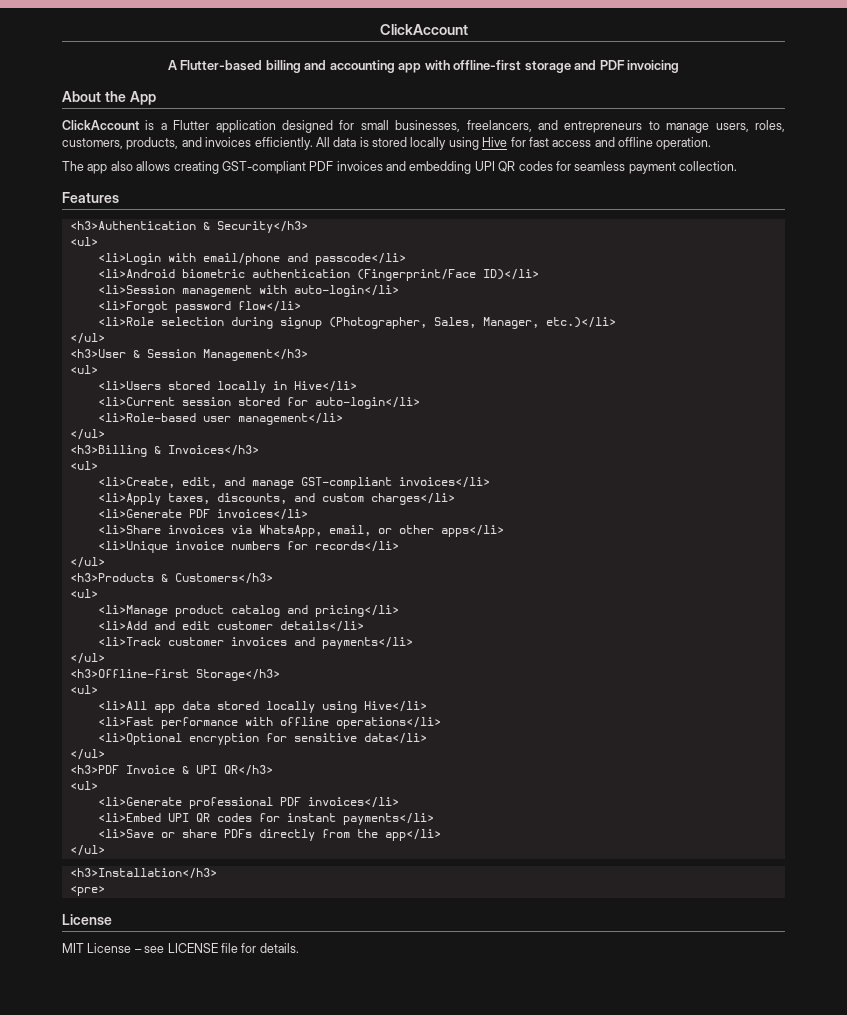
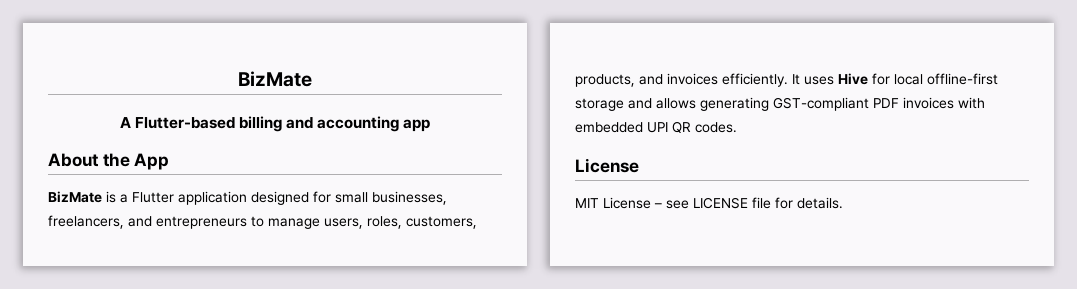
[379,24,468,35] ClickAccount -> [238,71,312,87] BizMate
[424,60,680,73] with offline-first storage and PDF invoicing -> (431, 125) none
[62,120,140,130] ClickAccount -> [48,191,102,203] BizMate
[315,137,712,150] [62,161,737,174] [62,192,119,203] [69,221,308,233] [69,237,98,246] [97,253,406,265] [97,269,539,281] [97,285,399,297] [97,301,301,313] [97,317,616,329] [69,333,105,344] [69,349,308,361] [69,365,98,374] [97,381,357,393] [97,397,420,409] [97,413,343,425] [69,429,105,440] [69,445,259,457] [69,461,98,470] [97,477,490,489] [97,493,455,505] [97,509,308,520] [97,525,504,537] [97,541,399,553] [69,557,105,568] [69,573,273,584] [69,589,98,598] [97,605,399,617] [97,621,364,632] [97,637,413,649] [69,653,105,664] [69,669,280,681] [69,685,98,694] [97,701,427,713] [97,717,441,729] [97,733,427,745] [69,749,105,760] [69,765,273,776] [69,781,98,790] [97,797,399,809] [97,813,434,825] [97,829,441,841] [69,845,105,856] [69,868,217,879] [69,886,105,896] All data is stored locally using Hive for fast access and offline operation. // The app also allows creating GST-compliant PDF invoices and embedding UPI QR codes for seamless payment collection. // Features // <h3>Authentication & Security</h3> // <ul> // <li>Login with email/phone and passcode</li> // <li>Android biometric authentication (Fingerprint/Face ID)</li> // <li>Session management with auto-login</li> // <li>Forgot password flow</li> // <li>Role selection during signup (Photographer, Sales, Manager, etc.)</li> // </ul> // <h3>User & Session Management</h3> // <ul> // <li>Users stored locally in Hive</li> // <li>Current session stored for auto-login</li> // <li>Role-based user management</li> // </ul> // <h3>Billing & Invoices</h3> // <ul> // <li>Create, edit, and manage GST-compliant invoices</li> // <li>Apply taxes, discounts, and custom charges</li> // <li>Generate PDF invoices</li> // <li>Share invoices via WhatsApp, email, or other apps</li> // <li>Unique invoice numbers for records</li> // </ul> // <h3>Products & Customers</h3> // <ul> // <li>Manage product catalog and pricing</li> // <li>Add and edit customer details</li> // <li>Track customer invoices and payments</li> // </ul> // <h3>Offline-first Storage</h3> // <ul> // <li>All app data stored locally using Hive</li> // <li>Fast performance with offline operations</li> // <li>Optional encryption for sensitive data</li> // </ul> // <h3>PDF Invoice & UPI QR</h3> // <ul> // <li>Generate professional PDF invoices</li> // <li>Embed UPI QR codes for instant payments</li> // <li>Save or share PDFs directly from the app</li> // </ul> // <h3>Installation</h3> // <pre> -> [792,73,998,85] [575,97,985,111] [575,121,737,133] It uses Hive for local offline-first storage and allows generating GST-compliant PDF invoices with embedded UPI QR codes.

